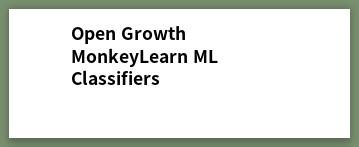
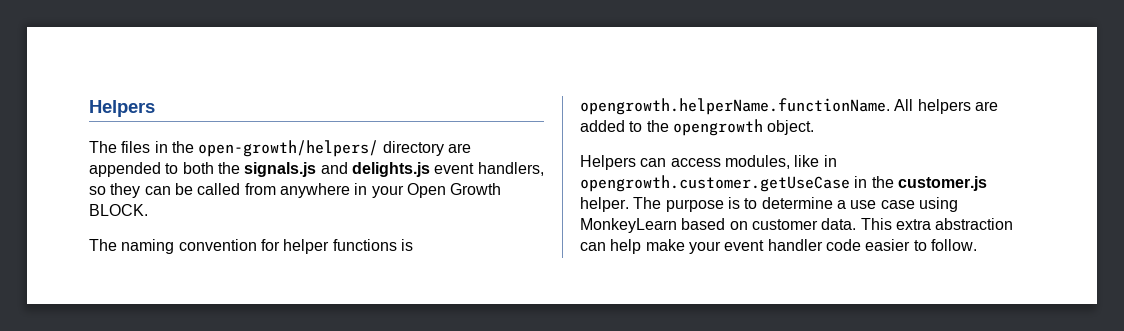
[71,26,186,44] [71,48,218,67] [71,70,160,85] Open Growth MonkeyLearn ML Classifiers -> [89,100,155,117] [89,140,471,157] [89,162,544,177] [89,183,502,198] [89,204,148,216] [89,239,413,254] [580,98,998,115] [580,119,815,136] [580,155,837,170] [580,175,987,192] [580,197,958,212] [580,218,1014,233] [580,239,977,254] Helpers // The files in the open-growth/helpers/ directory are appended to both the signals.js and delights.js event handlers, so they can be called from anywhere in your Open Growth BLOCK. // The naming convention for helper functions is opengrowth.helperName.functionName. All helpers are added to the opengrowth object. // Helpers can access modules, like in opengrowth.customer.getUseCase in the customer.js helper. The purpose is to determine a use case using MonkeyLearn based on customer data. This extra abstraction can help make your event handler code easier to follow.

